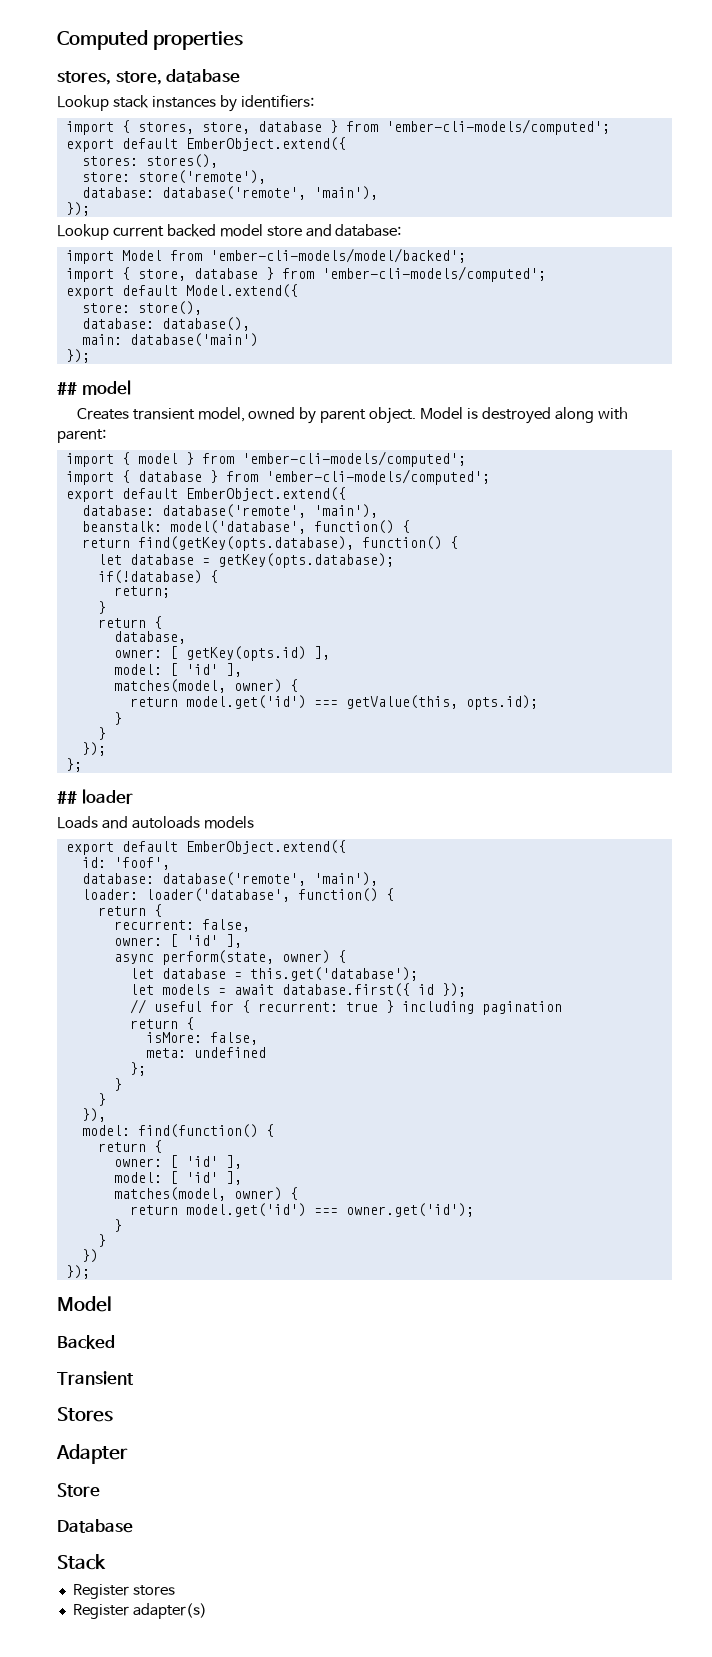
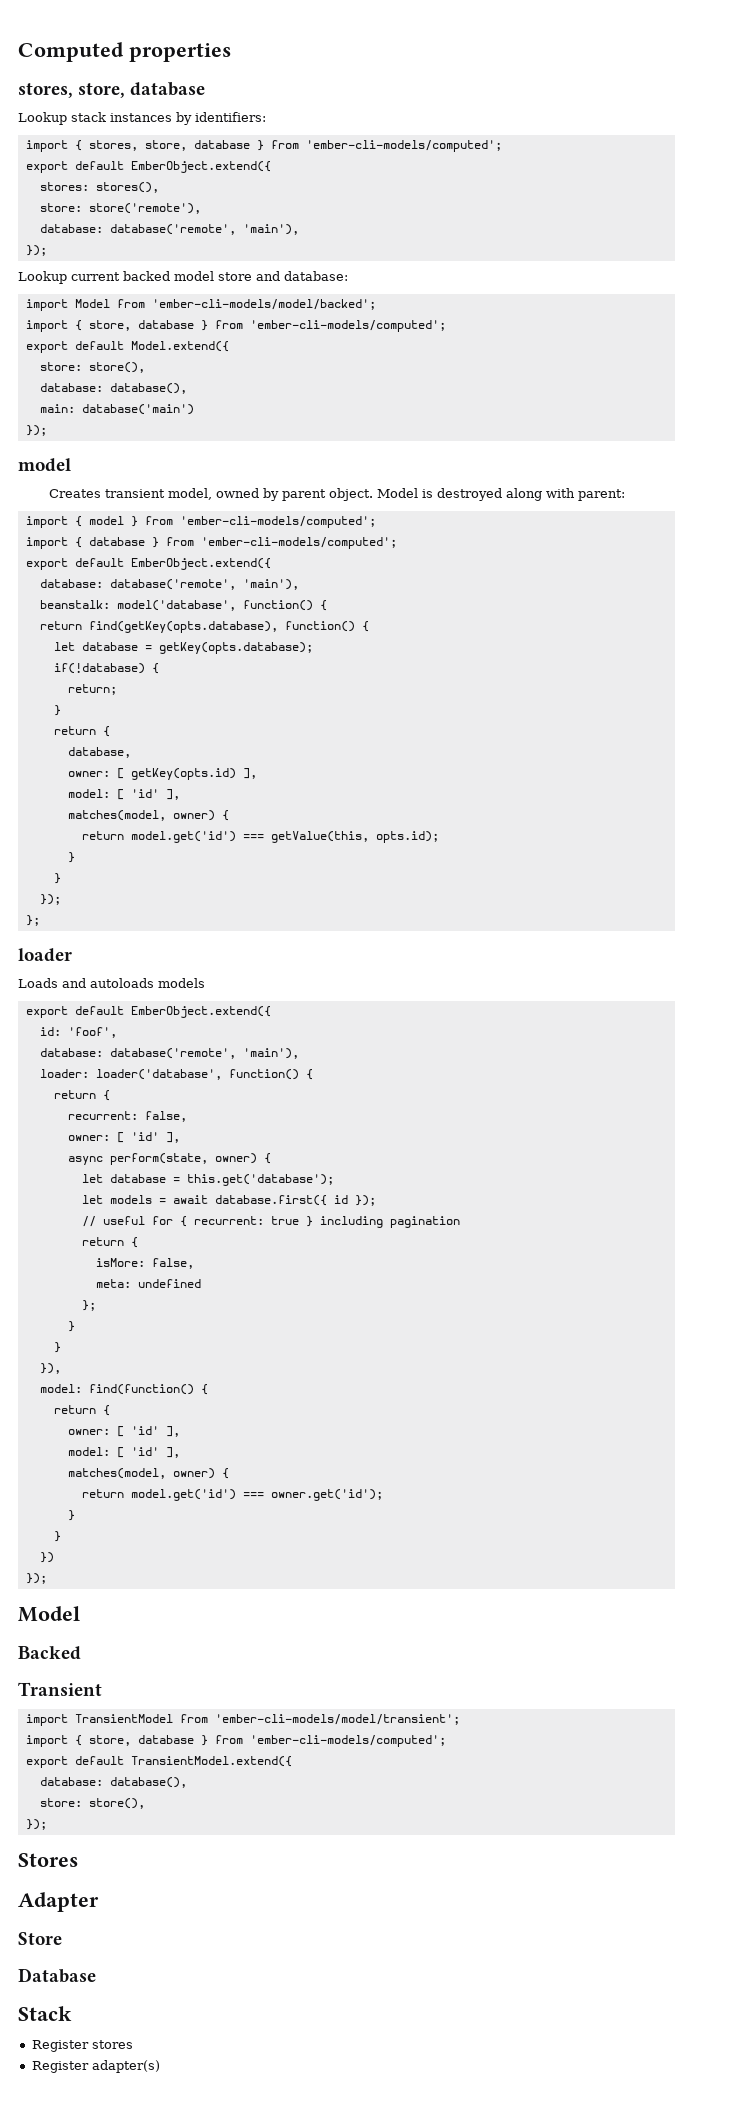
[57,382,77,395] ## -> (47, 430) none
[57,791,77,804] ## -> (40, 920) none
(134, 1378) none -> [25,1714,460,1726] [25,1735,446,1747] [25,1756,292,1768] [39,1777,187,1788] [39,1798,145,1809] [25,1819,47,1830] // import TransientModel from 'ember-cli-models/model/transient'; // import { store, database } from 'ember-cli-models/computed'; // export default TransientModel.extend({ // database: database(), // store: store(), // });

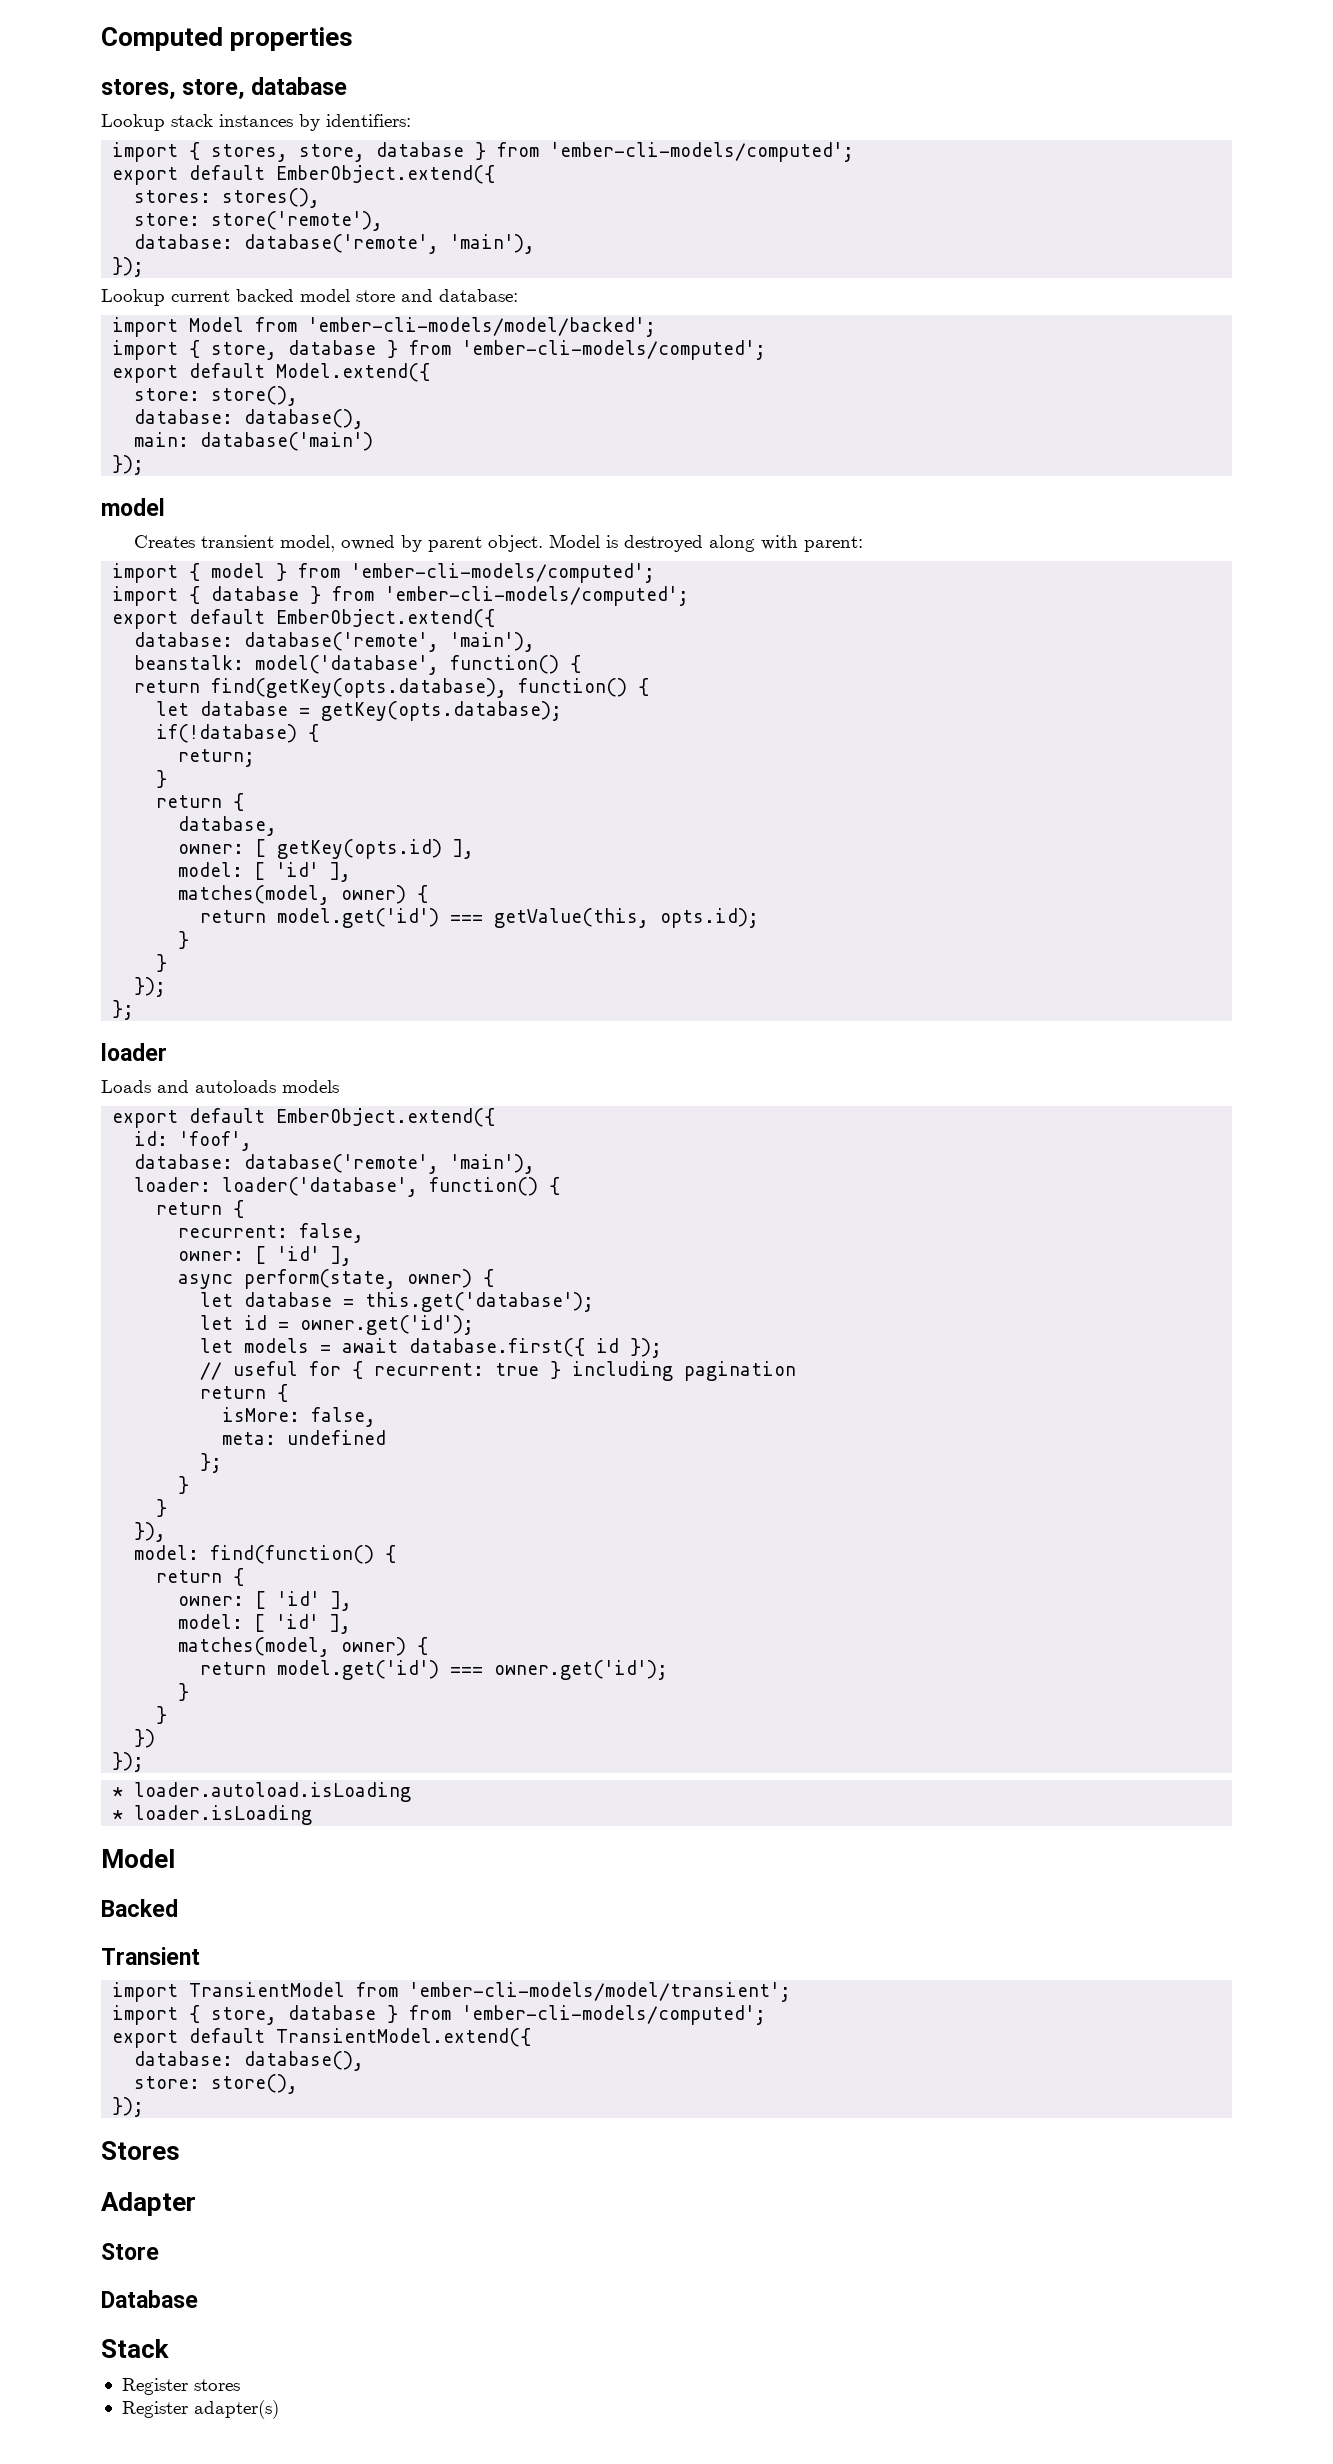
(334, 1180) none -> [200,1315,475,1335] // let id = owner.get('id');
(47, 1578) none -> [112,1782,412,1802] [112,1805,313,1825] // * loader.autoload.isLoading // * loader.isLoading

